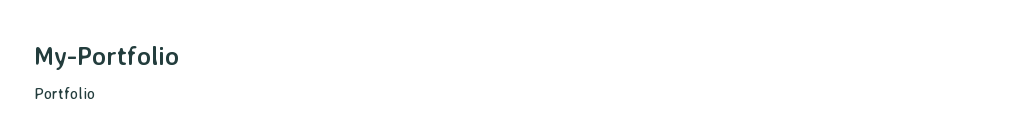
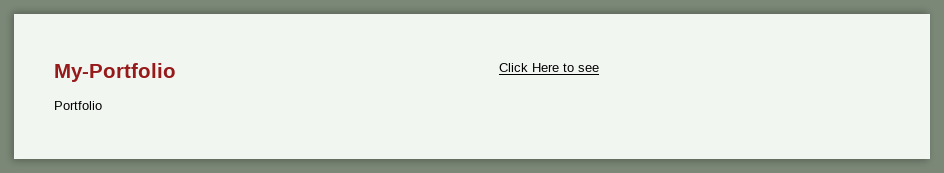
(95, 93) none -> [499,63,599,72] // Click Here to see

